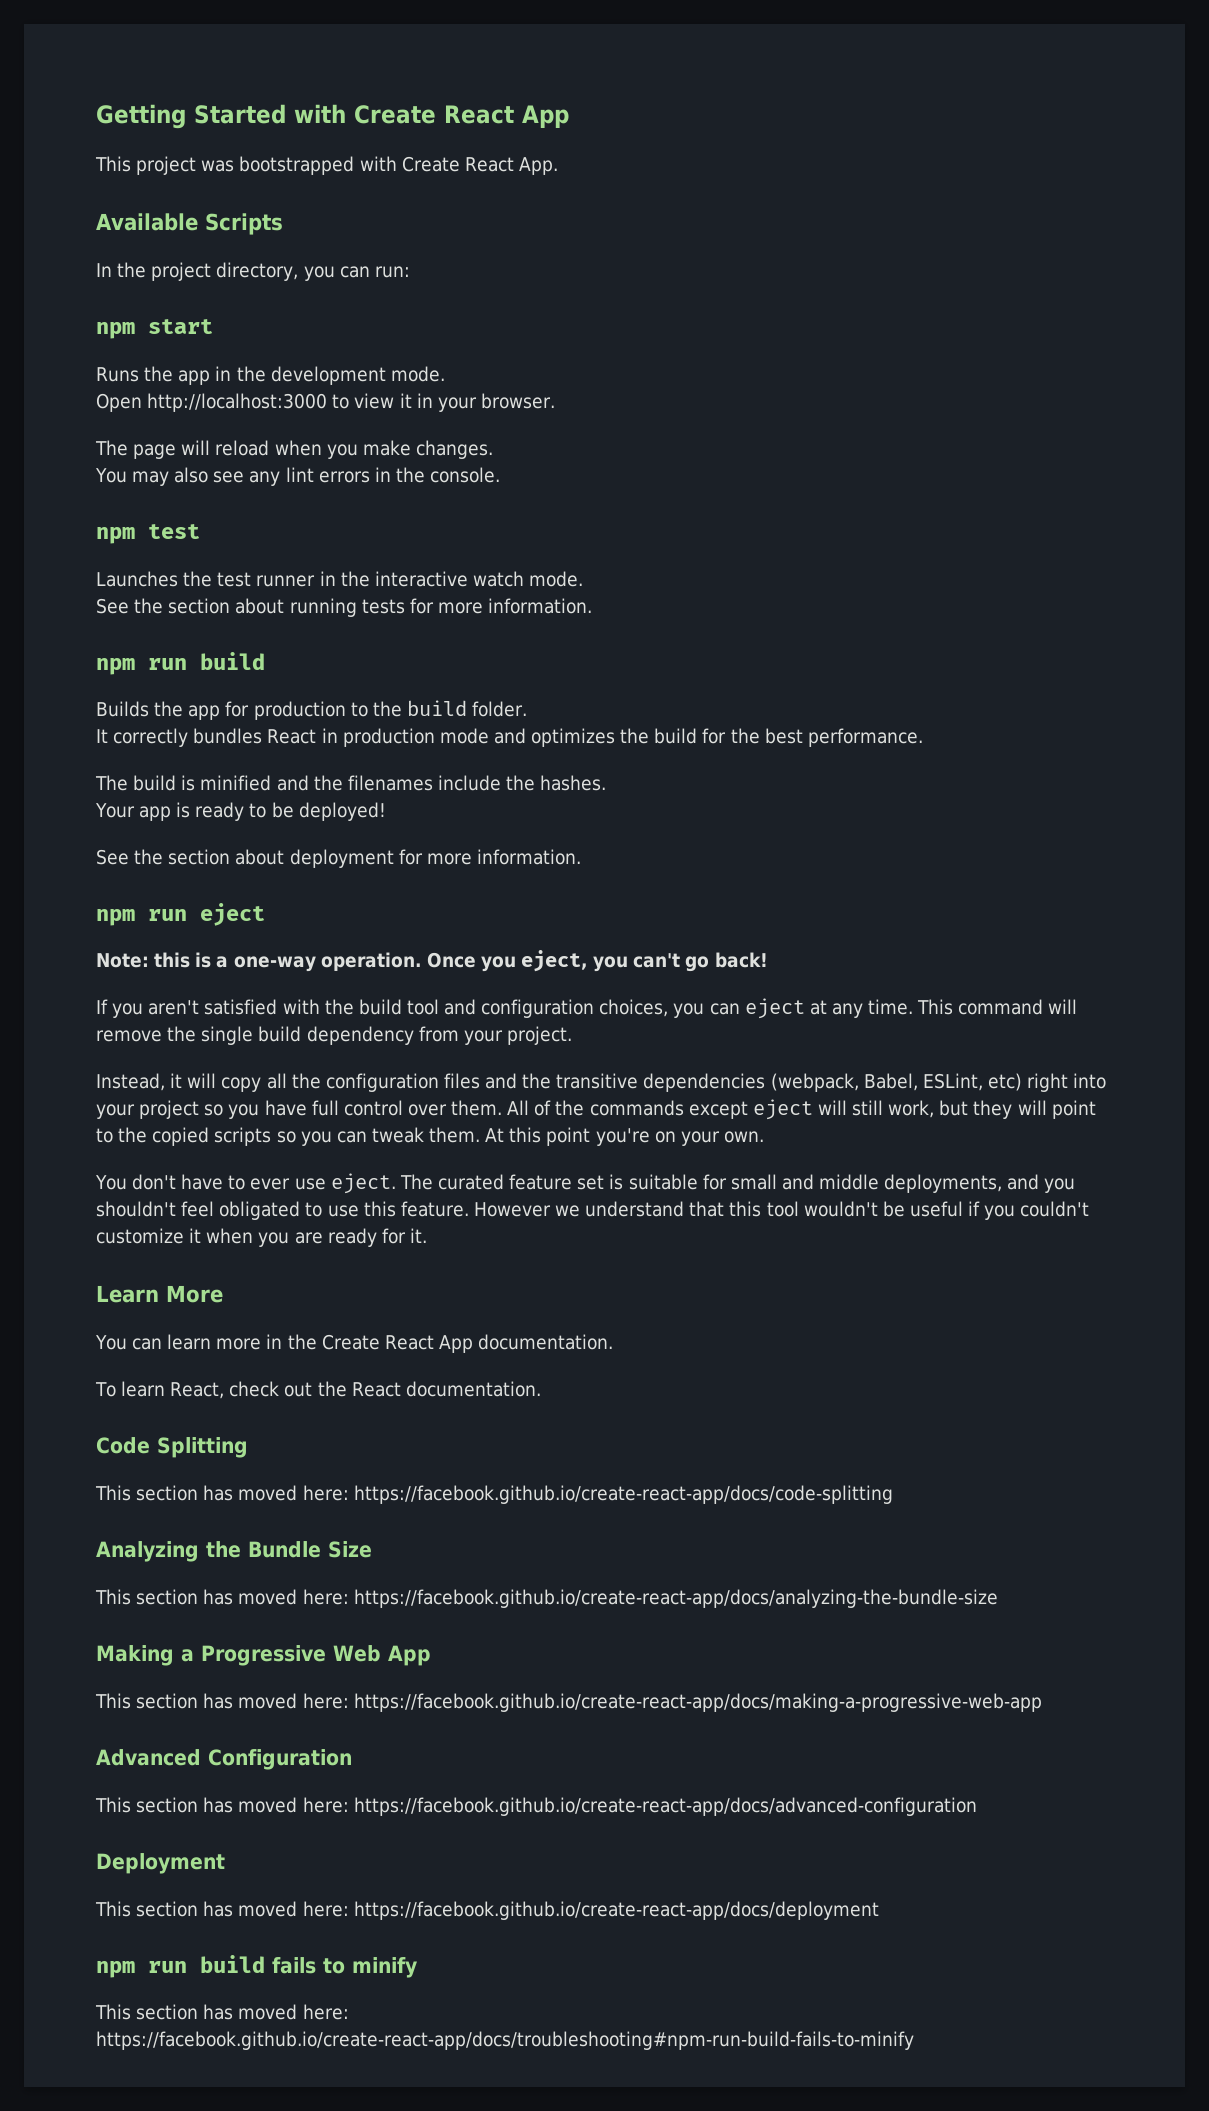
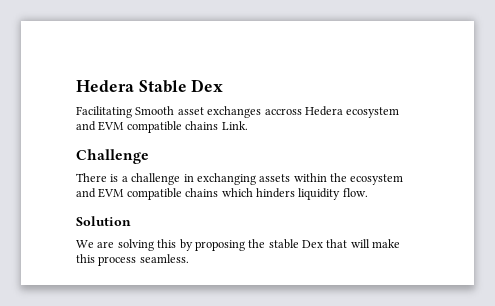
[96,104,569,129] [95,156,558,175] [96,213,283,235] [96,262,410,281] [96,319,213,339] [96,366,445,385] [96,393,555,412] [95,440,493,459] [95,467,501,486] [96,524,200,544] [96,571,584,587] [96,598,593,617] [96,652,265,675] [96,700,528,720] [96,728,923,747] [95,775,607,791] [95,802,386,821] [96,849,581,868] [96,903,265,926] [96,950,768,972] [96,998,1078,1019] [96,1026,572,1045] [96,1073,1107,1092] [96,1099,1096,1120] [96,1127,764,1146] [95,1173,1076,1194] [96,1201,1090,1220] [96,1228,427,1247] [96,1285,223,1303] [95,1334,614,1353] [95,1381,541,1399] [96,1437,248,1458] [95,1485,893,1504] [96,1541,372,1562] [95,1589,998,1608] [96,1645,431,1666] [95,1693,1042,1712] [96,1749,352,1770] [95,1797,977,1816] [96,1853,225,1874] [95,1901,879,1920] [96,1955,417,1978] [95,2004,349,2020] [96,2031,914,2050] Getting Started with Create React App // This project was bootstrapped with Create React App. // Available Scripts // In the project directory, you can run: // npm start // Runs the app in the development mode. // Open http://localhost:3000 to view it in your browser. // The page will reload when you make changes. // You may also see any lint errors in the console. // npm test // Launches the test runner in the interactive watch mode. // See the section about running tests for more information. // npm run build // Builds the app for production to the build folder. // It correctly bundles React in production mode and optimizes the build for the best performance. // The build is minified and the filenames include the hashes. // Your app is ready to be deployed! // See the section about deployment for more information. // npm run eject // Note: this is a one-way operation. Once you eject, you can't go back! // If you aren't satisfied with the build tool and configuration choices, you can eject at any time. This command will remove the single build dependency from your project. // Instead, it will copy all the configuration files and the transitive dependencies (webpack, Babel, ESLint, etc) right into your project so you have full control over them. All of the commands except eject will still work, but they will point to the copied scripts so you can tweak them. At this point you're on your own. // You don't have to ever use eject. The curated feature set is suitable for small and middle deployments, and you shouldn't feel obligated to use this feature. However we understand that this tool wouldn't be useful if you couldn't customize it when you are ready for it. // Learn More // You can learn more in the Create React App documentation. // To learn React, check out the React documentation. // Code Splitting // This section has moved here: https://facebook.github.io/create-react-app/docs/code-splitting // Analyzing the Bundle Size // This section has moved here: https://facebook.github.io/create-react-app/docs/analyzing-the-bundle-size // Making a Progressive Web App // This section has moved here: https://facebook.github.io/create-react-app/docs/making-a-progressive-web-app // Advanced Configuration // This section has moved here: https://facebook.github.io/create-react-app/docs/advanced-configuration // Deployment // This section has moved here: https://facebook.github.io/create-react-app/docs/deployment // npm run build fails to minify // This section has moved here: https://facebook.github.io/create-react-app/docs/troubleshooting#npm-run-build-fails-to-minify -> [76,79,224,93] [76,106,400,118] [76,121,248,133] [76,149,149,164] [76,173,404,185] [76,188,368,200] [76,216,131,226] [76,239,401,251] [76,254,189,266] Hedera Stable Dex // Facilitating Smooth asset exchanges accross Hedera ecosystem and EVM compatible chains Link. // Challenge // There is a challenge in exchanging assets within the ecosystem and EVM compatible chains which hinders liquidity flow. // Solution // We are solving this by proposing the stable Dex that will make this process seamless.

